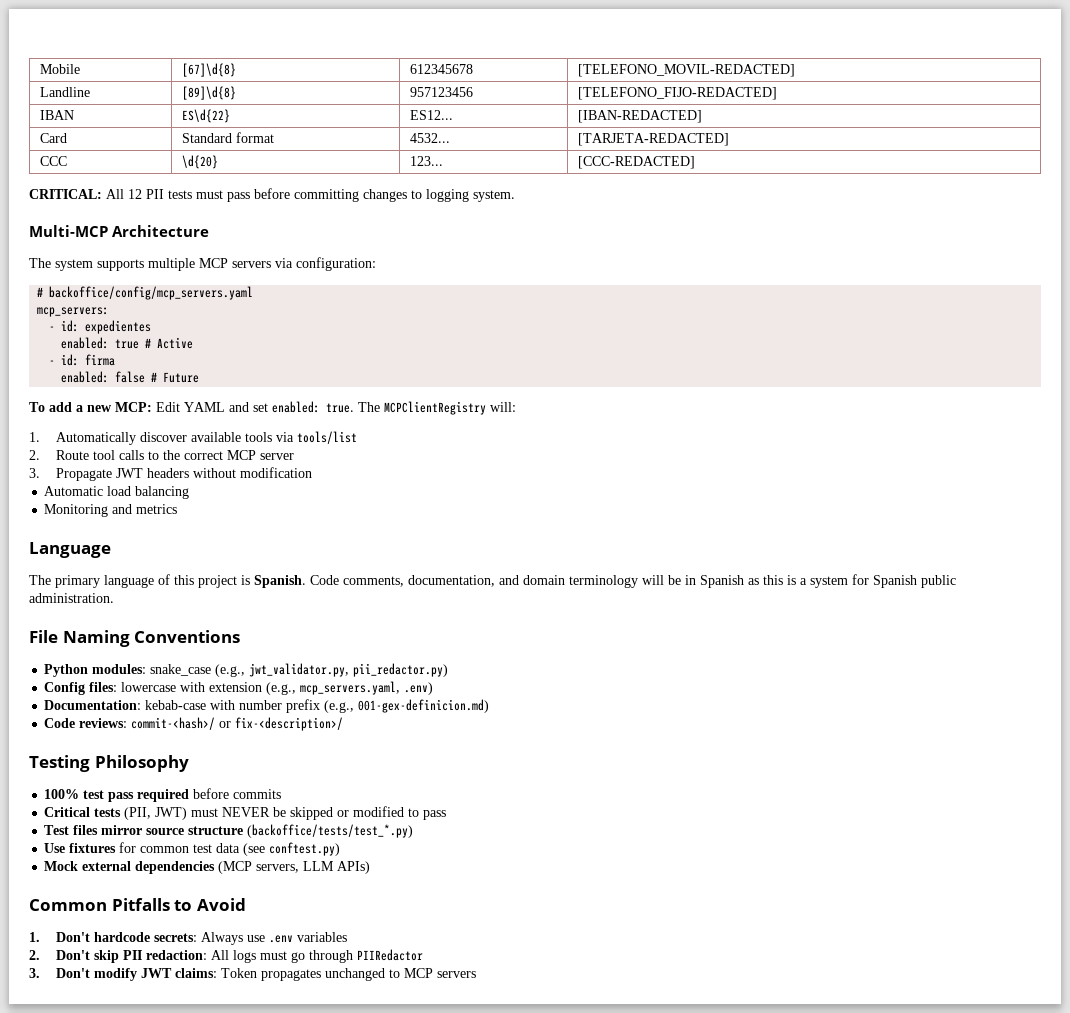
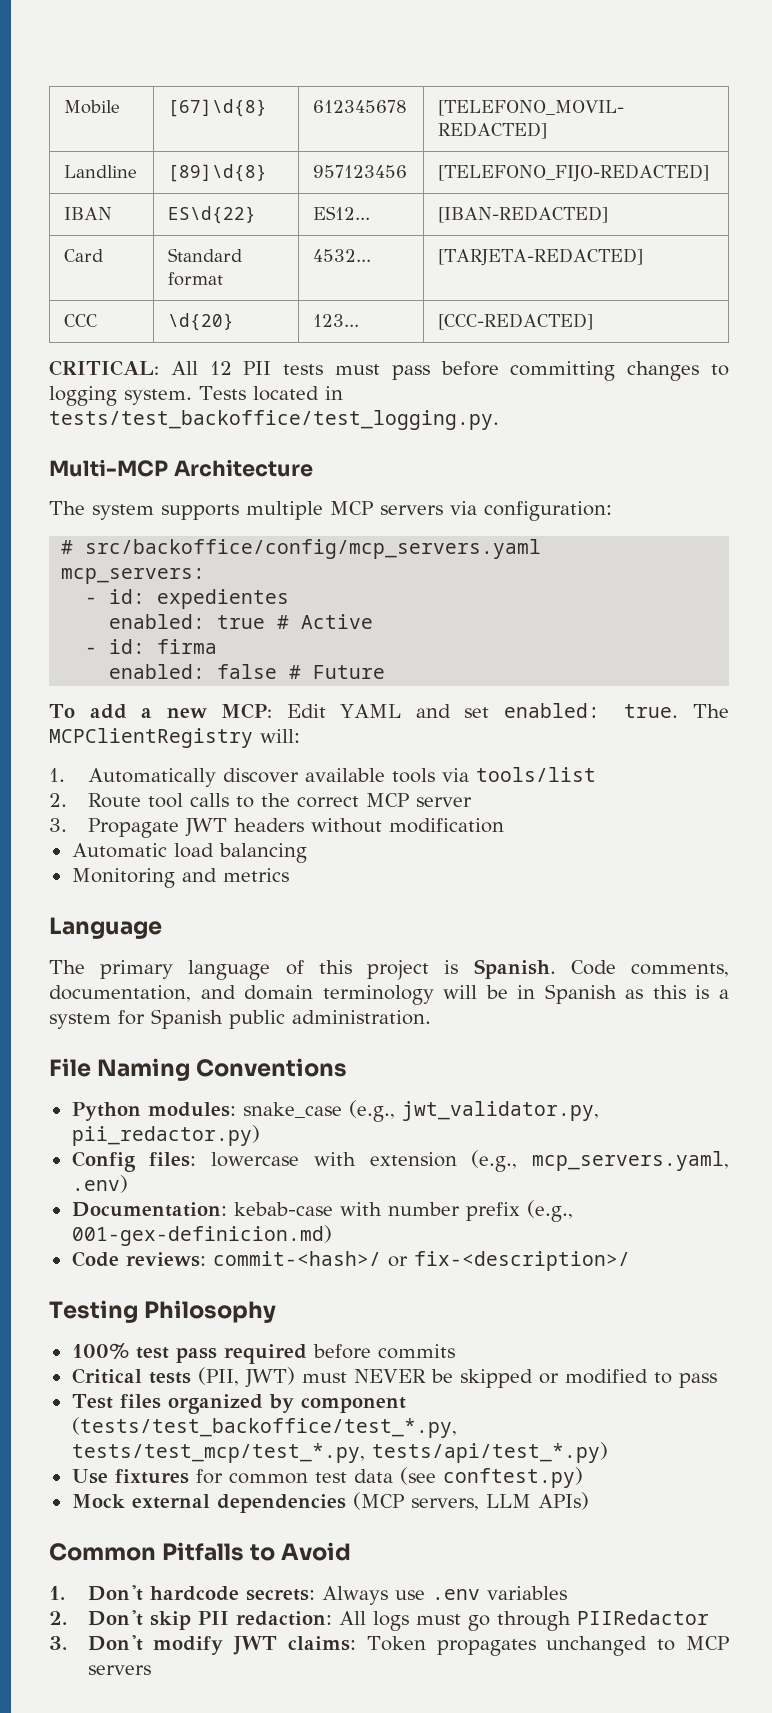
(515, 196) none -> [199,386,343,401] [49,410,499,430] Tests located in tests/test_backoffice/test_logging.py.
[49,286,254,300] backoffice/config/mcp_servers.yaml -> [85,539,542,559] src/backoffice/config/mcp_servers.yaml
[101,824,414,838] mirror source structure (backoffice/tests/test_*.py) -> [167,1394,406,1414] [71,1417,457,1438] [71,1442,608,1463] organized by component (tests/test_backoffice/test_*.py, tests/test_mcp/test_*.py, tests/api/test_*.py)

